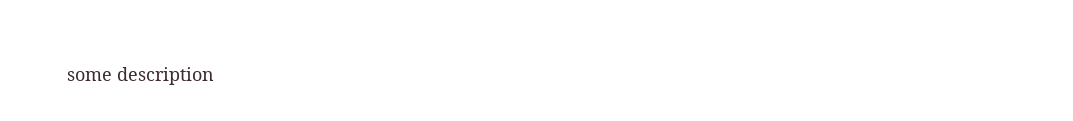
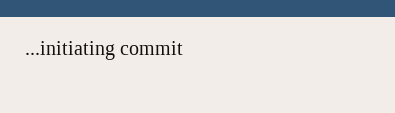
[67,67,214,85] some description -> [25,41,184,60] ...initiating commit

